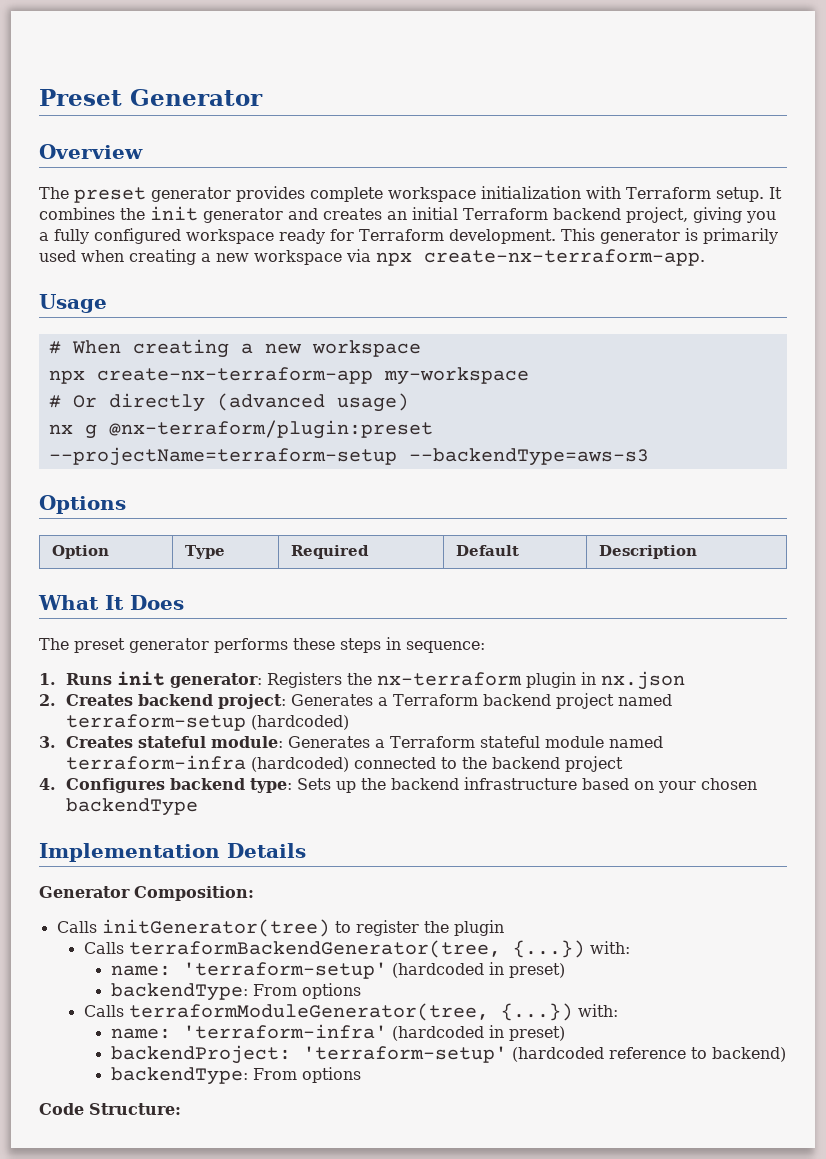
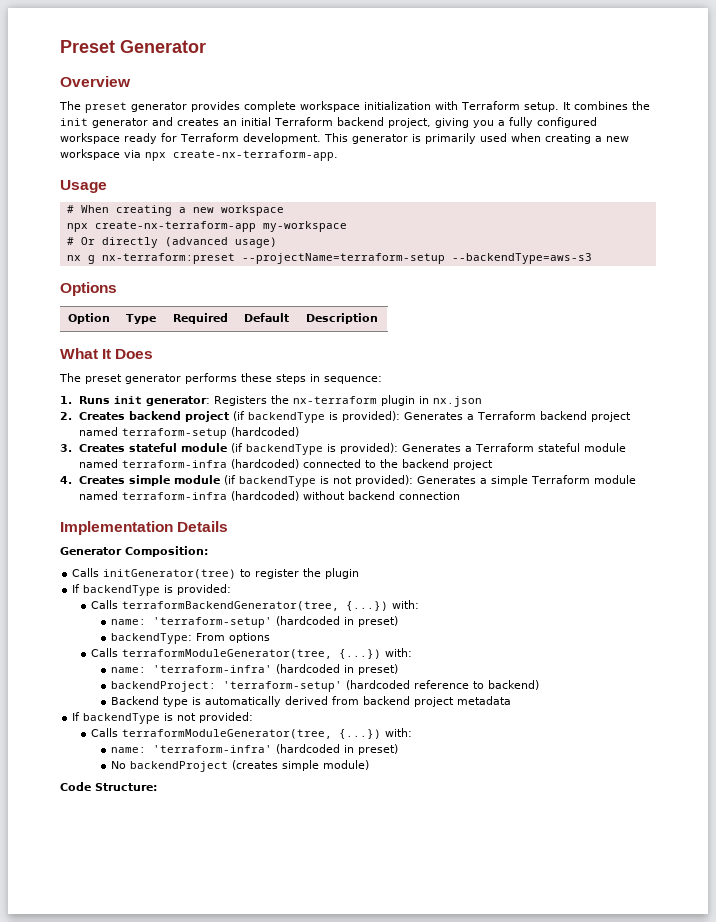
[108,420,433,439] @nx-terraform/plugin:preset -> [101,253,235,264] nx-terraform:preset
[218,694,287,709] project: -> [185,411,401,423] project (if backendType is provided):
[211,736,284,748] module: -> [181,443,399,455] module (if backendType is provided):
[66,777,758,793] [66,798,199,816] Configures backend type: Sets up the backend infrastructure based on your chosen backendType -> [79,475,637,487] [79,491,461,501] Creates simple module (if backendType is not provided): Generates a simple Terraform module named terraform-infra (hardcoded) without backend connection
(504, 928) none -> [72,584,232,596] // If backendType is provided:
[110,1067,361,1085] backendType: From options -> [110,696,511,707] [72,712,254,724] [91,728,413,739] [110,744,398,755] [110,760,369,772] Backend type is automatically derived from backend project metadata // If backendType is not provided: // Calls terraformModuleGenerator(tree, {...}) with: // name: 'terraform-infra' (hardcoded in preset) // No backendProject (creates simple module)

